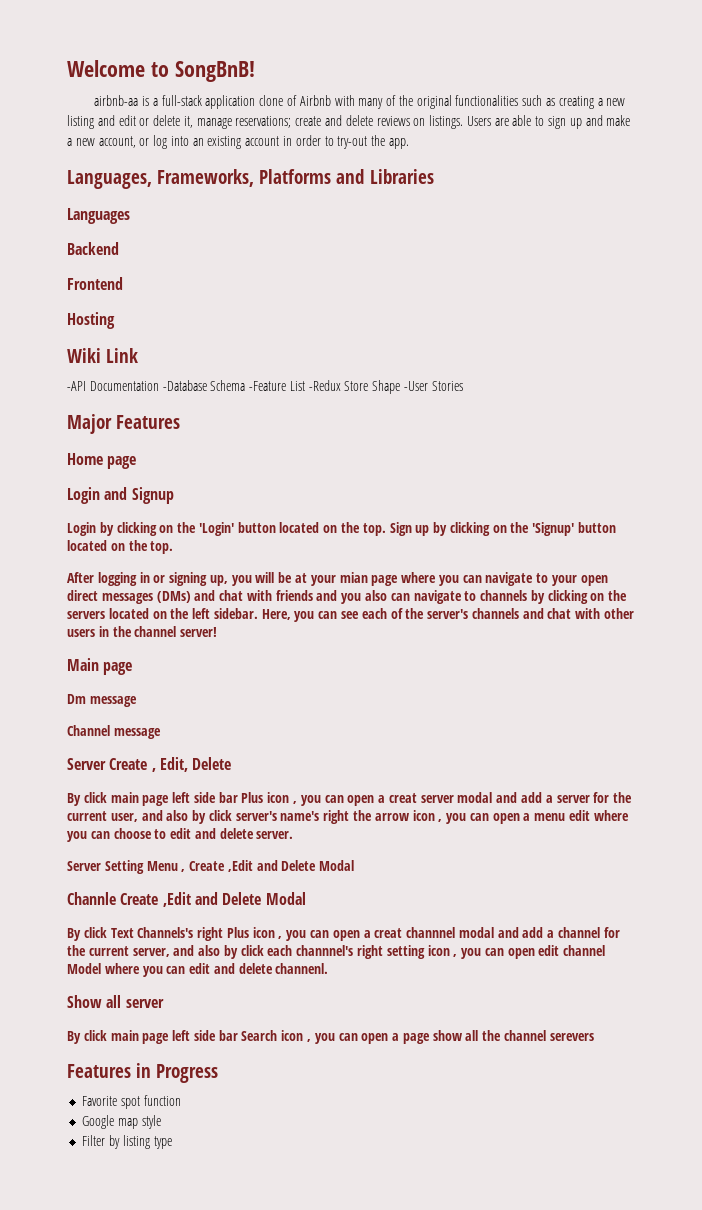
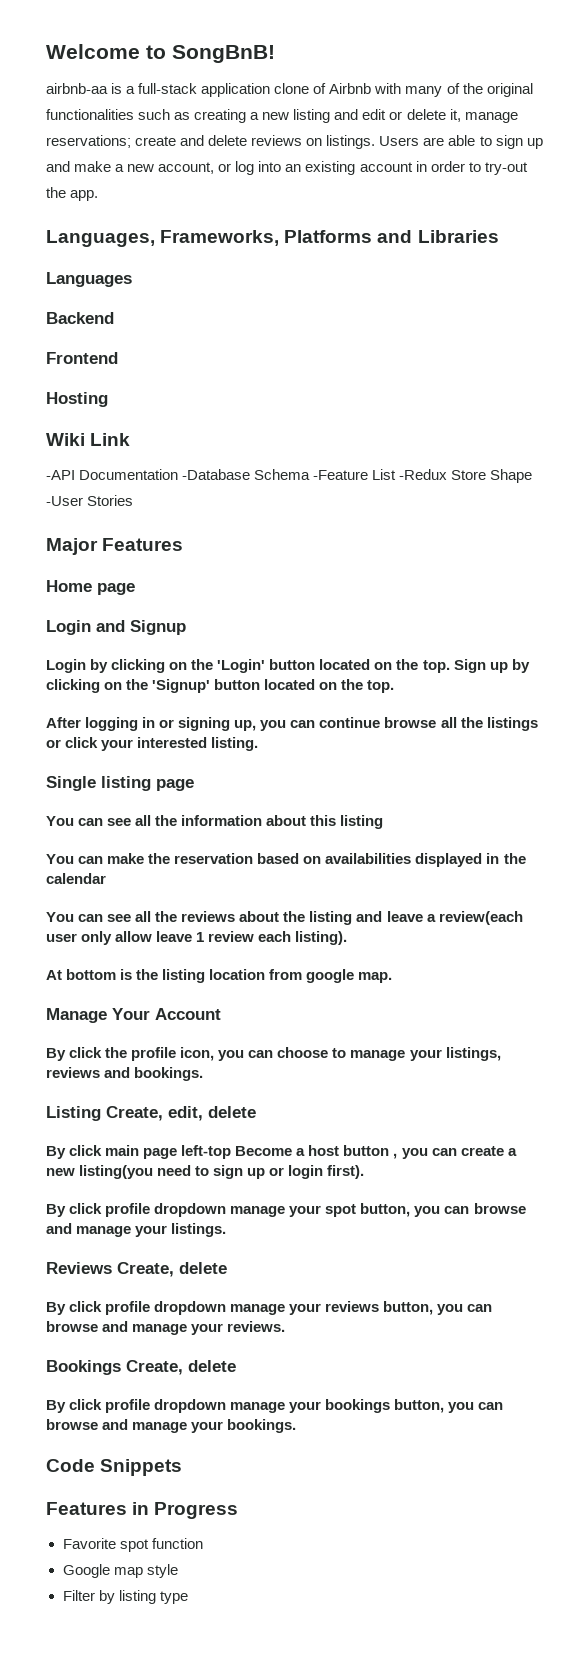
[255,572,608,586] [67,590,628,604] [67,608,635,622] [67,626,218,637] [67,658,133,675] [67,694,137,707] [67,725,161,739] [67,757,232,772] [67,792,633,806] [67,810,629,824] [67,828,294,842] [67,860,355,874] [67,892,306,907] [67,927,620,941] [67,945,606,959] [67,963,329,977] [67,995,164,1008] [67,1030,594,1044] will be at your mian page where you can navigate to your open direct messages (DMs) and chat with friends and you also can navigate to channels by clicking on the servers located on the left sidebar. Here, you can see each of the server's channels and chat with other users in the channel server! // Main page // Dm message // Channel message // Server Create , Edit, Delete // By click main page left side bar Plus icon , you can open a creat server modal and add a server for the current user, and also by click server's name's right the arrow icon , you can open a menu edit where you can choose to edit and delete server. // Server Setting Menu , Create ,Edit and Delete Modal // Channle Create ,Edit and Delete Modal // By click Text Channels's right Plus icon , you can open a creat channnel modal and add a channel for the current server, and also by click each channnel's right setting icon , you can open edit channel Model where you can edit and delete channenl. // Show all server // By click main page left side bar Search icon , you can open a page show all the channel serevers -> [290,717,538,731] [46,737,259,751] [46,776,194,791] [46,815,384,829] [46,853,526,867] [46,873,106,884] [46,911,523,925] [46,931,348,945] [46,969,393,983] [46,1008,221,1023] [46,1047,501,1061] [46,1067,204,1081] [46,1106,256,1121] [46,1145,517,1159] [46,1165,365,1179] [46,1203,526,1217] [46,1223,227,1237] [46,1262,227,1277] [46,1301,493,1315] [46,1321,286,1335] [46,1360,236,1375] [46,1399,504,1413] [46,1419,297,1433] [46,1459,183,1476] can continue browse all the listings or click your interested listing. // Single listing page // You can see all the information about this listing // You can make the reservation based on availabilities displayed in the calendar // You can see all the reviews about the listing and leave a review(each user only allow leave 1 review each listing). // At bottom is the listing location from google map. // Manage Your Account // By click the profile icon, you can choose to manage your listings, reviews and bookings. // Listing Create, edit, delete // By click main page left-top Become a host button , you can create a new listing(you need to sign up or login first). // By click profile dropdown manage your spot button, you can browse and manage your listings. // Reviews Create, delete // By click profile dropdown manage your reviews button, you can browse and manage your reviews. // Bookings Create, delete // By click profile dropdown manage your bookings button, you can browse and manage your bookings. // Code Snippets

